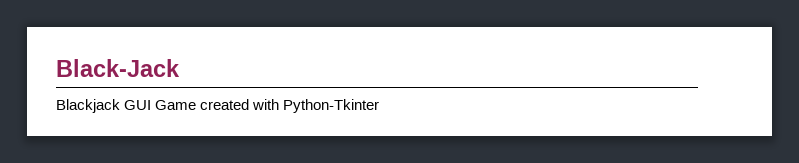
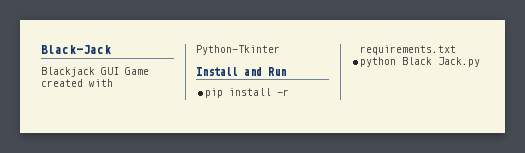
(380, 106) none -> [196,67,286,76] [205,88,290,98] [360,45,457,55] [360,57,481,67] // Install and Run // pip install -r requirements.txt // python Black Jack.py

